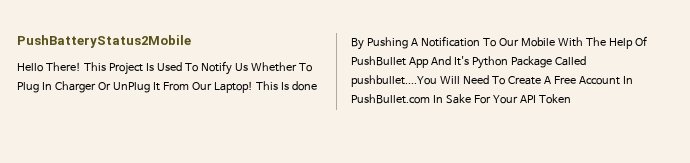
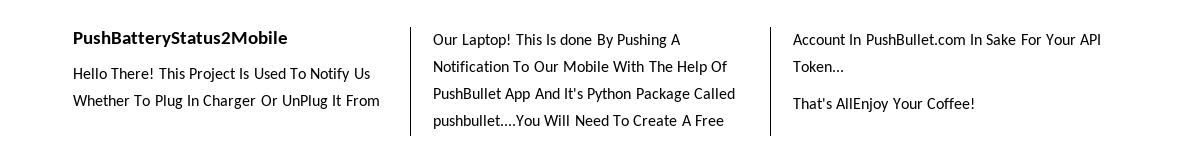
[538,94,571,104] Token -> [793,61,844,72] [793,98,975,112] Token... // That's AllEnjoy Your Coffee!

